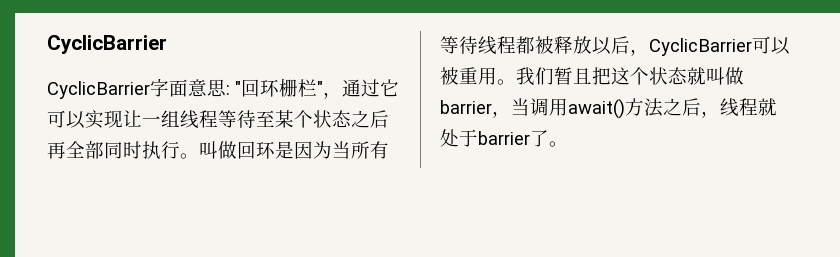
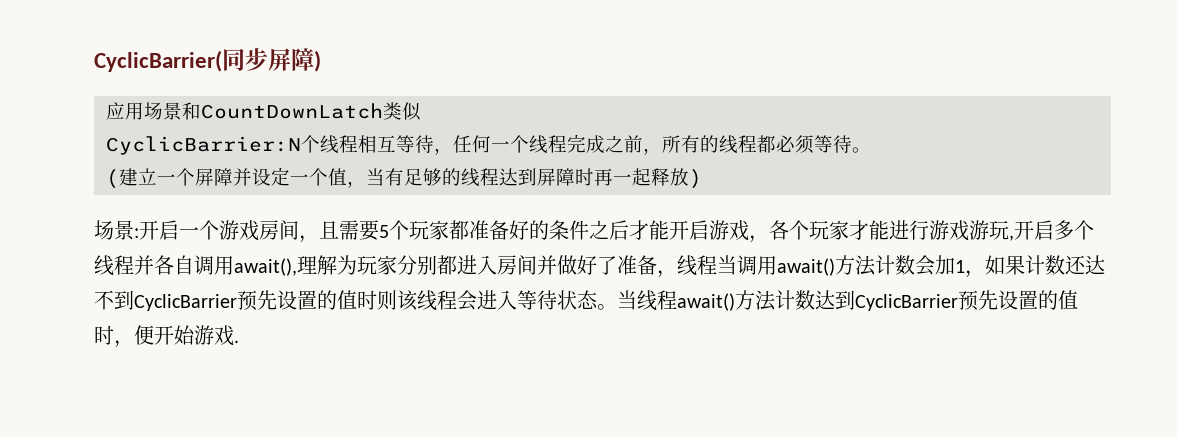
[47,35,167,54] [47,78,399,99] [47,110,389,129] [47,141,389,160] [440,36,790,56] [440,67,744,85] [440,98,777,119] [440,129,568,147] CyclicBarrier // CyclicBarrier字面意思: "回环栅栏"，通过它可以实现让一组线程等待至某个状态之后再全部同时执行。叫做回环是因为当所有等待线程都被释放以后，CyclicBarrier可以被重用。我们暂且把这个状态就叫做barrier，当调用await()方法之后，线程就处于barrier了。 -> [94,48,321,72] [106,102,421,121] [106,134,871,155] [106,167,702,189] [94,220,1094,243] [94,255,1105,278] [94,290,1078,311] [94,325,239,348] CyclicBarrier(同步屏障) // 应用场景和CountDownLatch类似 // CyclicBarrier:N个线程相互等待，任何一个线程完成之前，所有的线程都必须等待。 // (建立一个屏障并设定一个值，当有足够的线程达到屏障时再一起释放) // 场景:开启一个游戏房间，且需要5个玩家都准备好的条件之后才能开启游戏，各个玩家才能进行游戏游玩,开启多个线程并各自调用await(),理解为玩家分别都进入房间并做好了准备，线程当调用await()方法计数会加1，如果计数还达不到CyclicBarrier预先设置的值时则该线程会进入等待状态。当线程await()方法计数达到CyclicBarrier预先设置的值时，便开始游戏.

